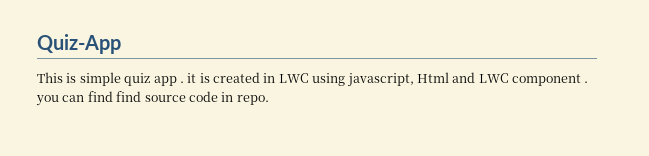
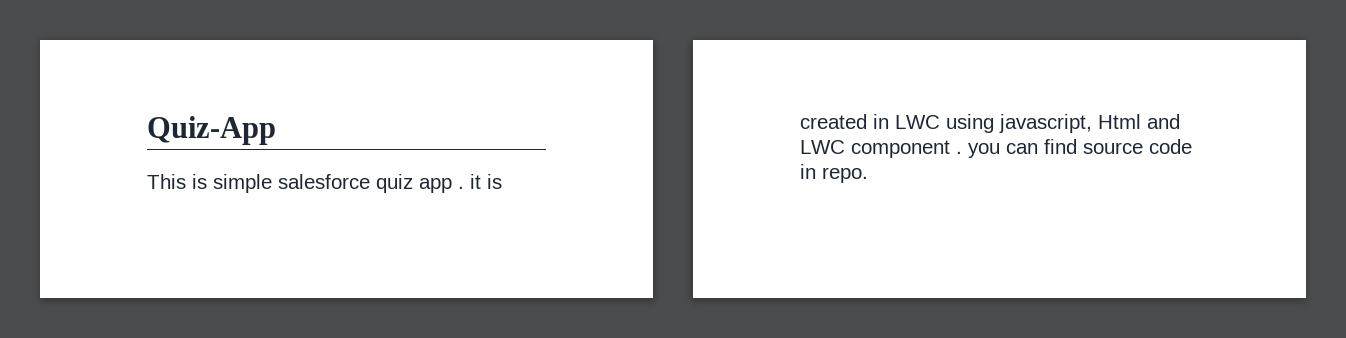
(121, 79) none -> [278,174,370,189] salesforce
[116,91,142,102] find -> (1077, 146) none

